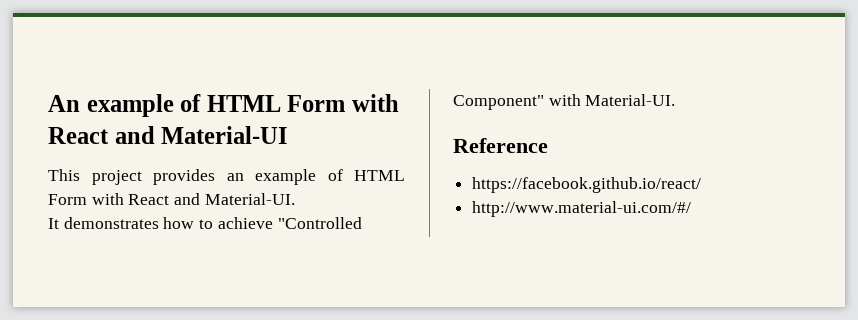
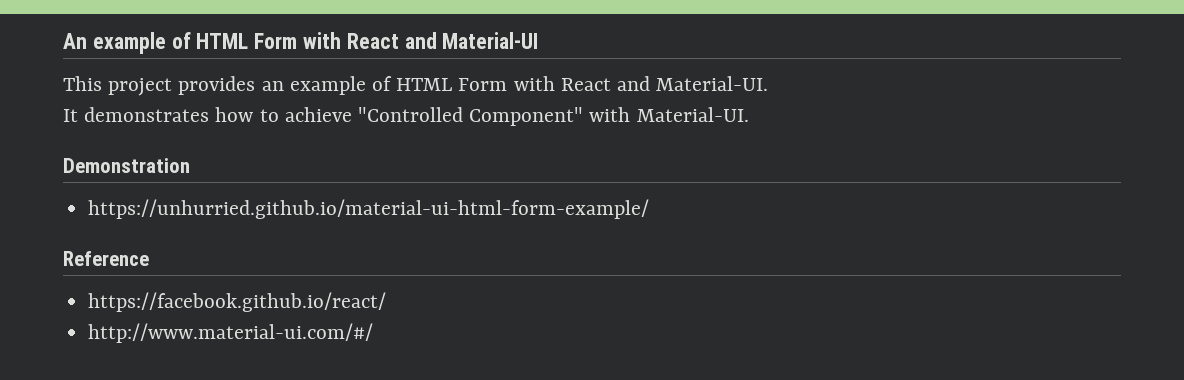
(676, 100) none -> [63,158,190,173] [88,199,650,219] // Demonstration // https://unhurried.github.io/material-ui-html-form-example/

